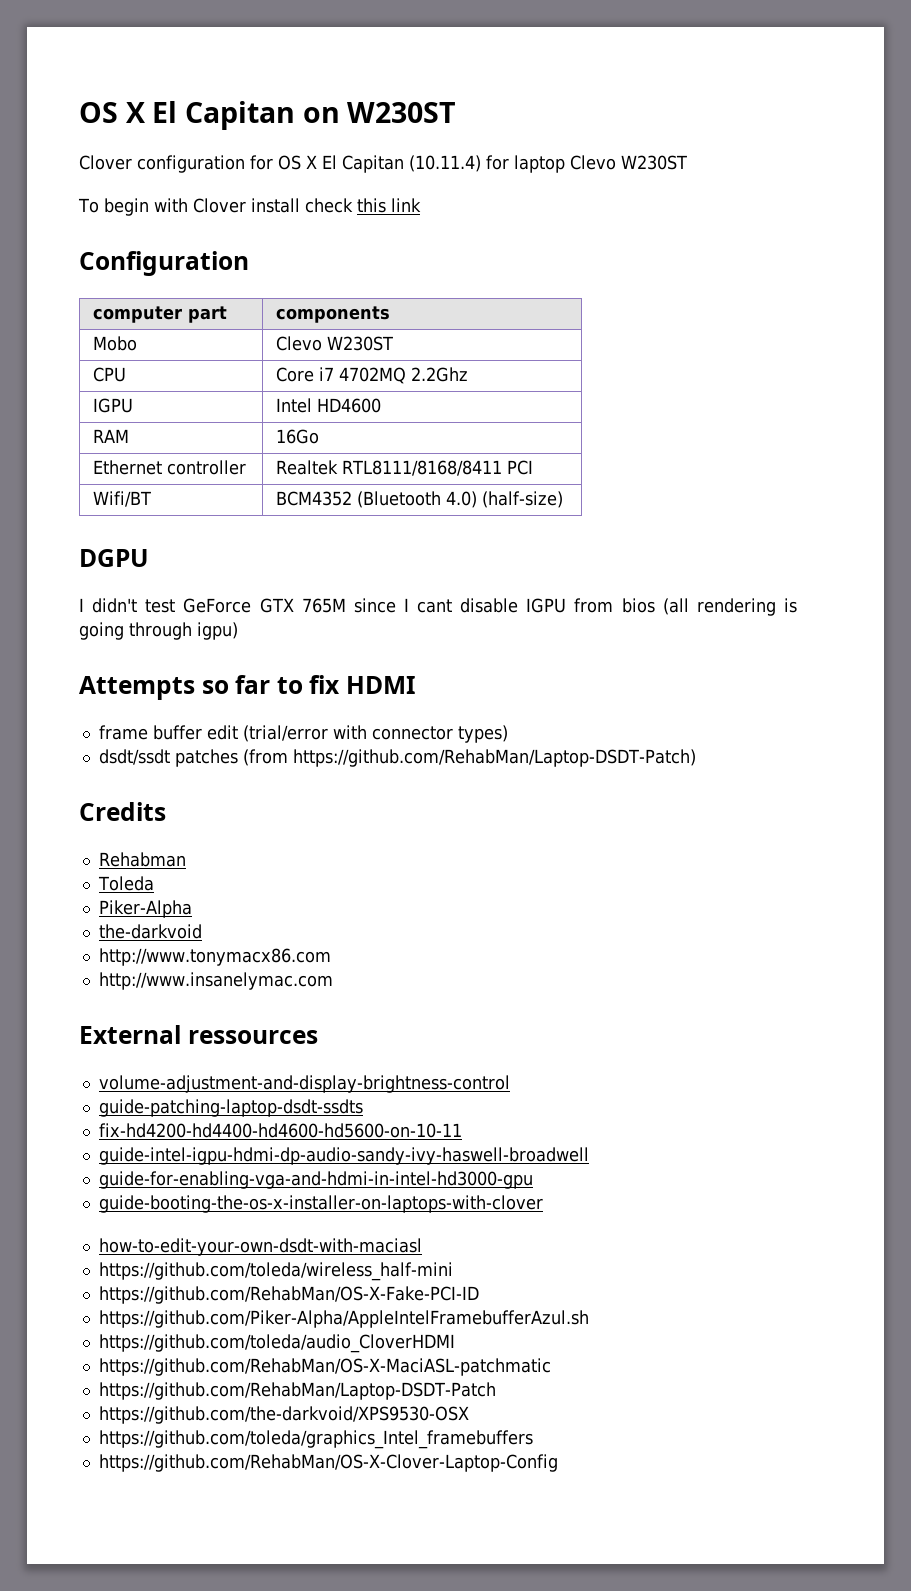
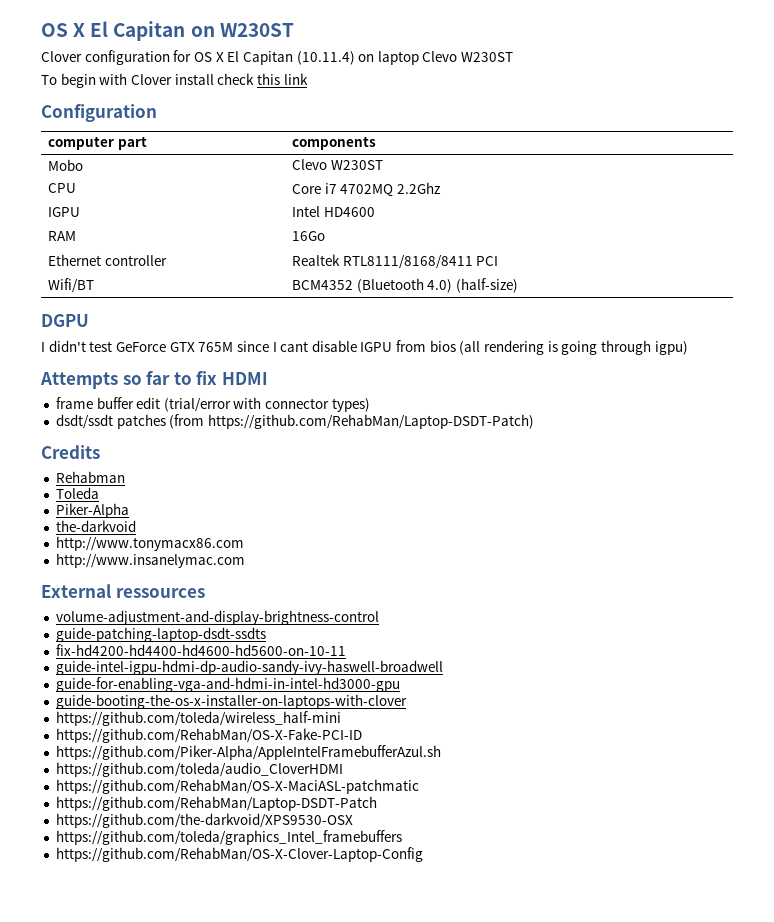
[486,155,509,170] for -> [358,54,375,62] on
[98,1238,422,1256] // how-to-edit-your-own-dsdt-with-maciasl -> (407, 701) none

